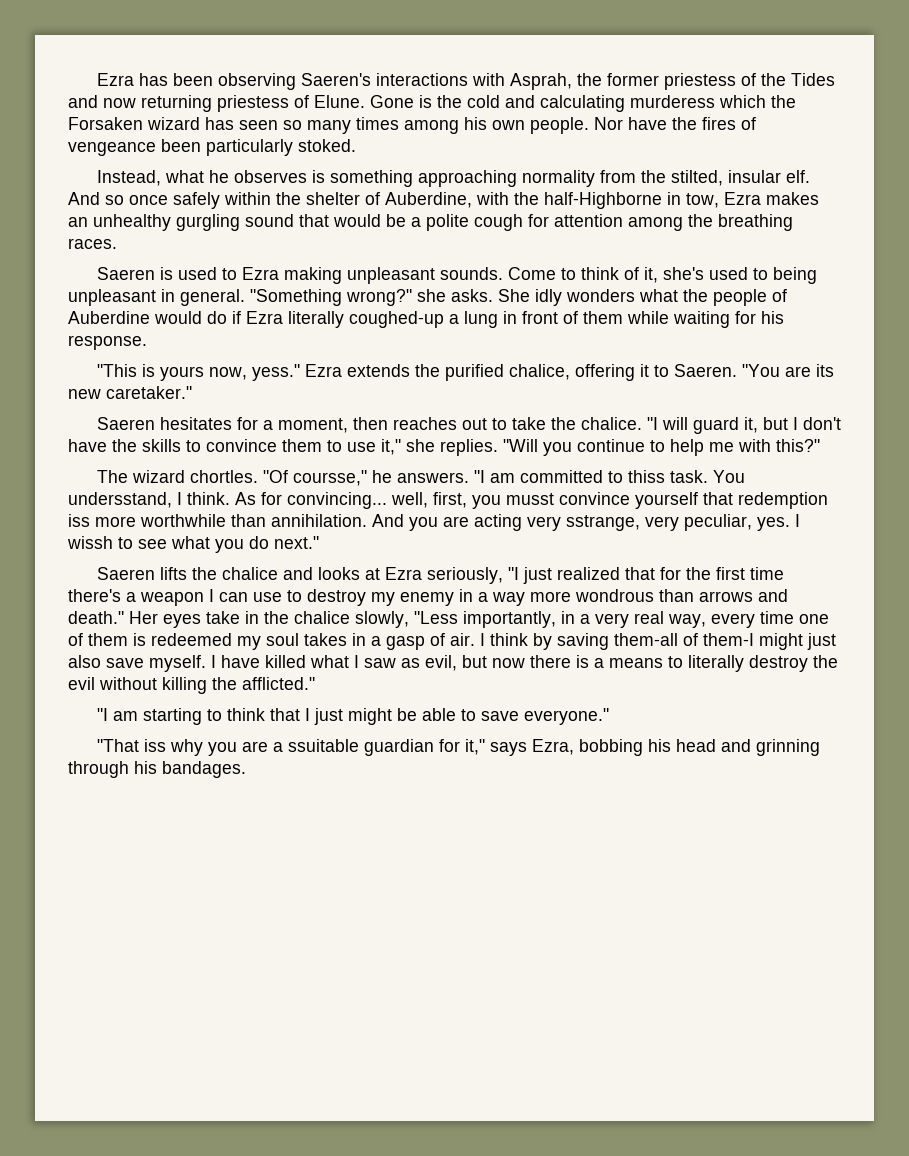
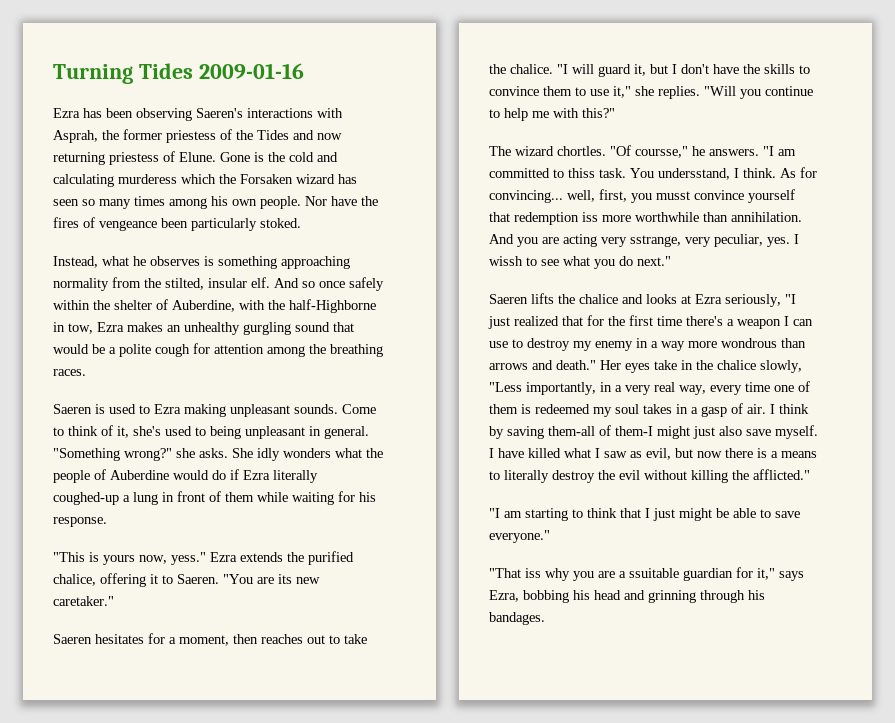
(96, 79) none -> [53,63,304,84] Turning Tides 2009-01-16 //

